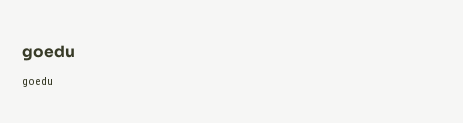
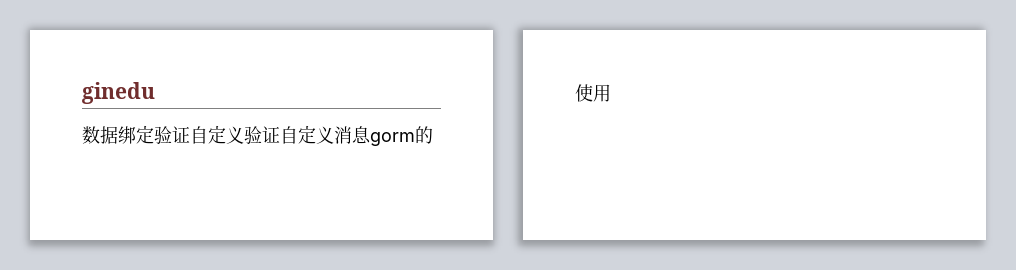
[22,45,75,61] [22,77,53,87] goedu // goedu -> [82,82,155,104] [82,125,433,146] [575,84,611,102] ginedu // 数据绑定验证自定义验证自定义消息gorm的使用

